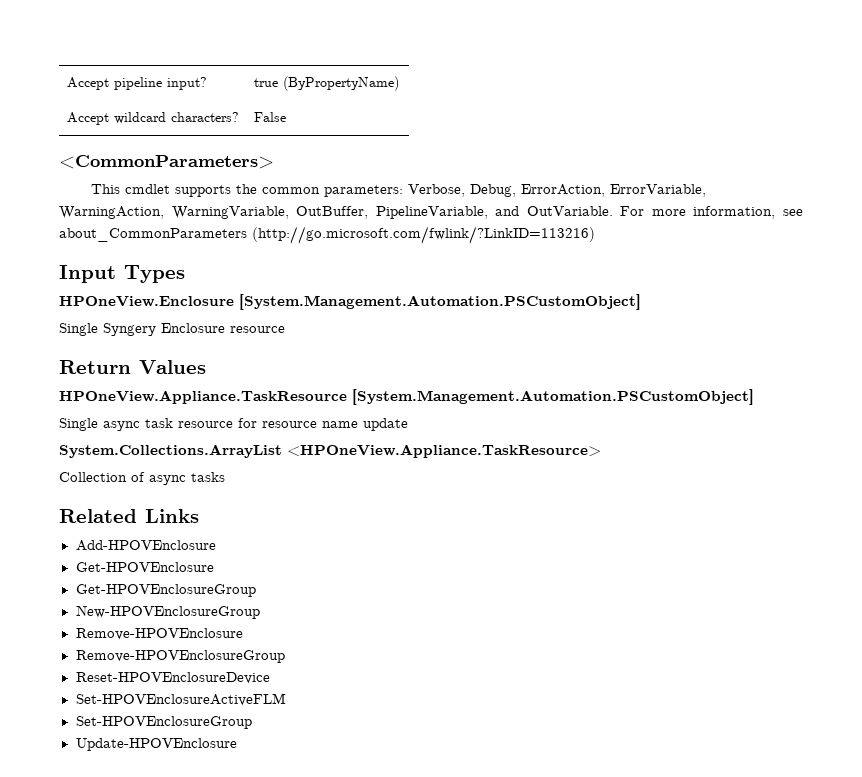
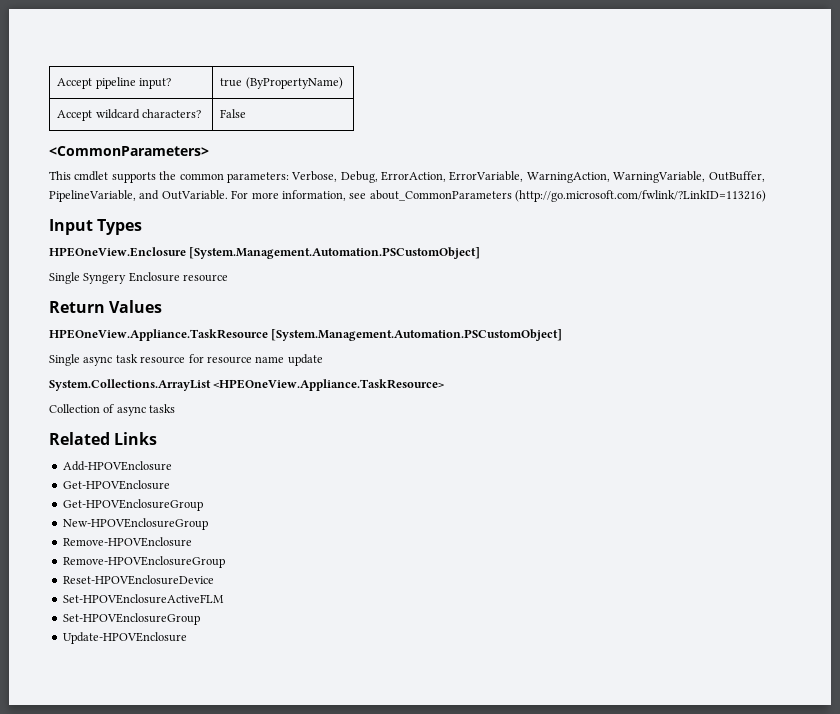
[59,296,234,307] HPOneView.Enclosure -> [49,247,186,257] HPEOneView.Enclosure
[59,390,347,404] HPOneView.Appliance.TaskResource -> [49,329,268,341] HPEOneView.Appliance.TaskResource
[287,444,601,458] <HPOneView.Appliance.TaskResource> -> [213,379,445,391] <HPEOneView.Appliance.TaskResource>

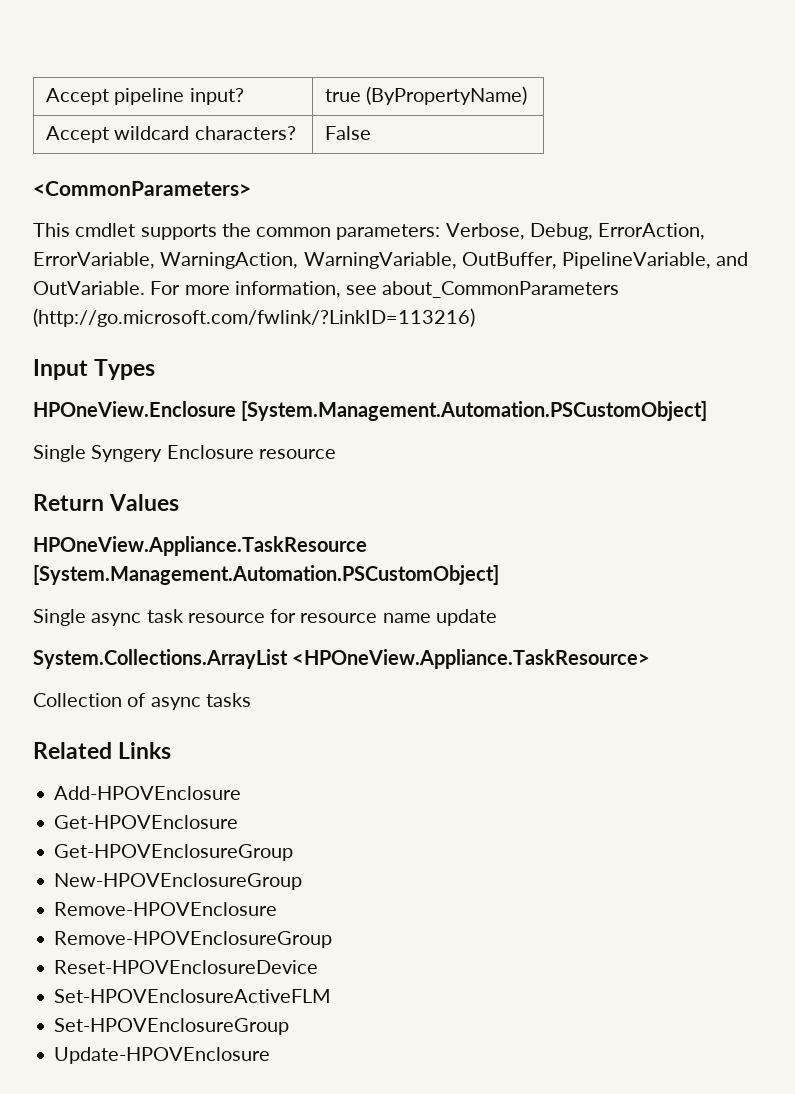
[49,247,186,257] HPEOneView.Enclosure -> [33,401,236,417] HPOneView.Enclosure
[49,329,268,341] HPEOneView.Appliance.TaskResource -> [33,536,367,556] HPOneView.Appliance.TaskResource
[213,379,445,391] <HPEOneView.Appliance.TaskResource> -> [292,649,651,669] <HPOneView.Appliance.TaskResource>

